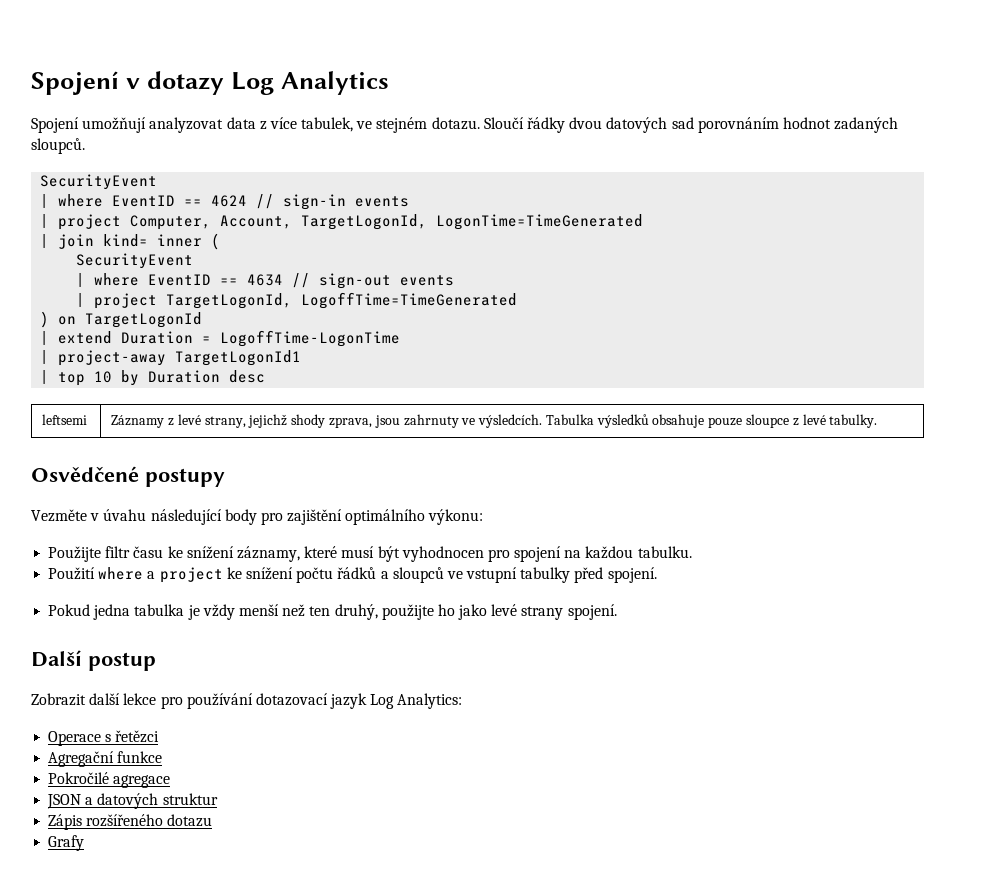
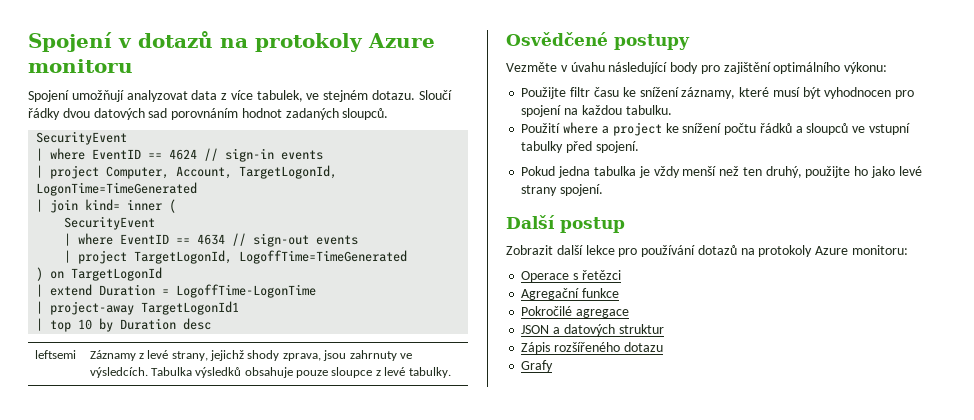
[146,71,389,95] dotazy Log Analytics -> [138,31,435,52] [28,59,133,73] dotazů na protokoly Azure monitoru
[255,693,463,709] dotazovací jazyk Log Analytics: -> [697,245,909,257] dotazů na protokoly Azure monitoru:

